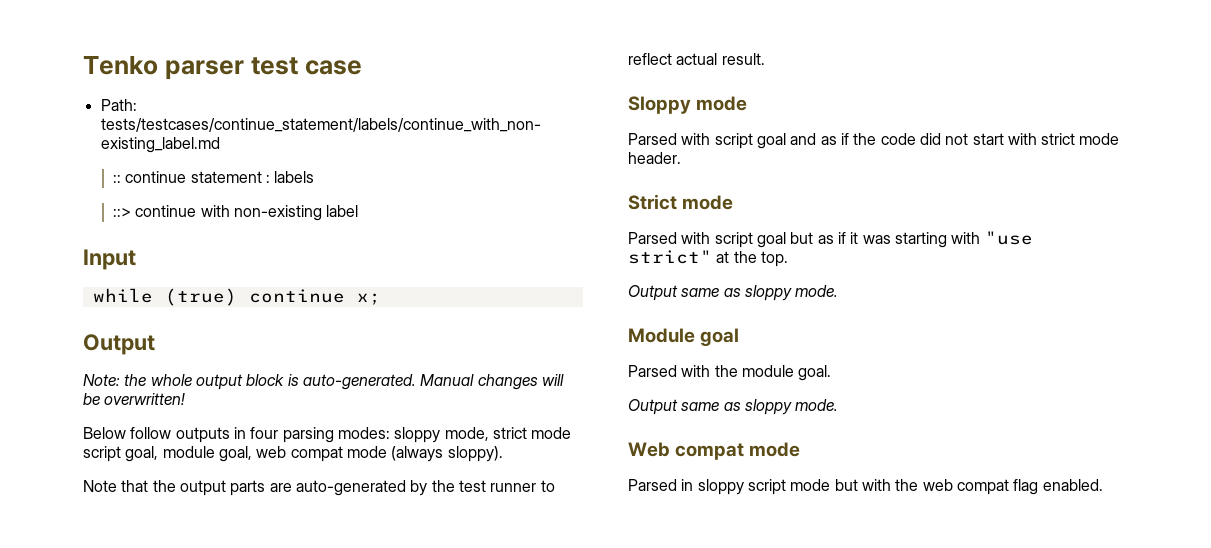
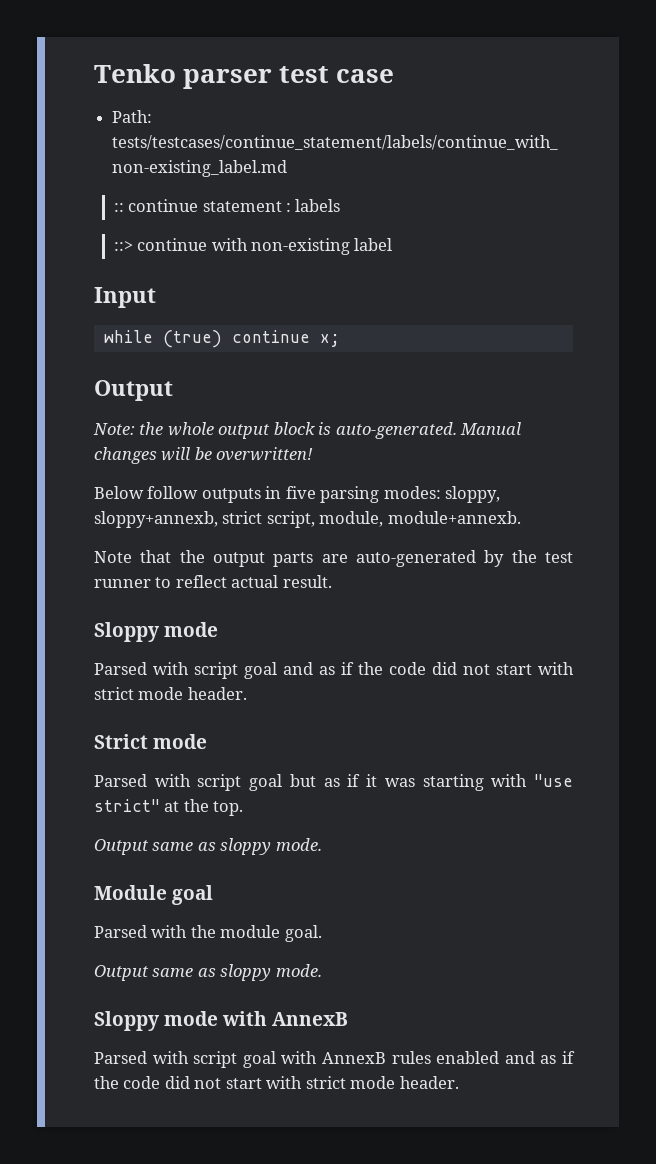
[250,427,279,439] four -> [285,486,316,499] five
[394,427,572,443] [83,446,503,462] sloppy mode, strict mode script goal, module goal, web compat mode (always sloppy). -> [445,486,501,503] [94,511,521,528] sloppy, sloppy+annexb, strict script, module, module+annexb.
[628,442,801,460] [628,479,1103,495] Web compat mode // Parsed in sloppy script mode but with the web compat flag enabled. -> [94,1011,349,1031] [94,1051,576,1068] [94,1076,459,1089] Sloppy mode with AnnexB // Parsed with script goal with AnnexB rules enabled and as if the code did not start with strict mode header.

